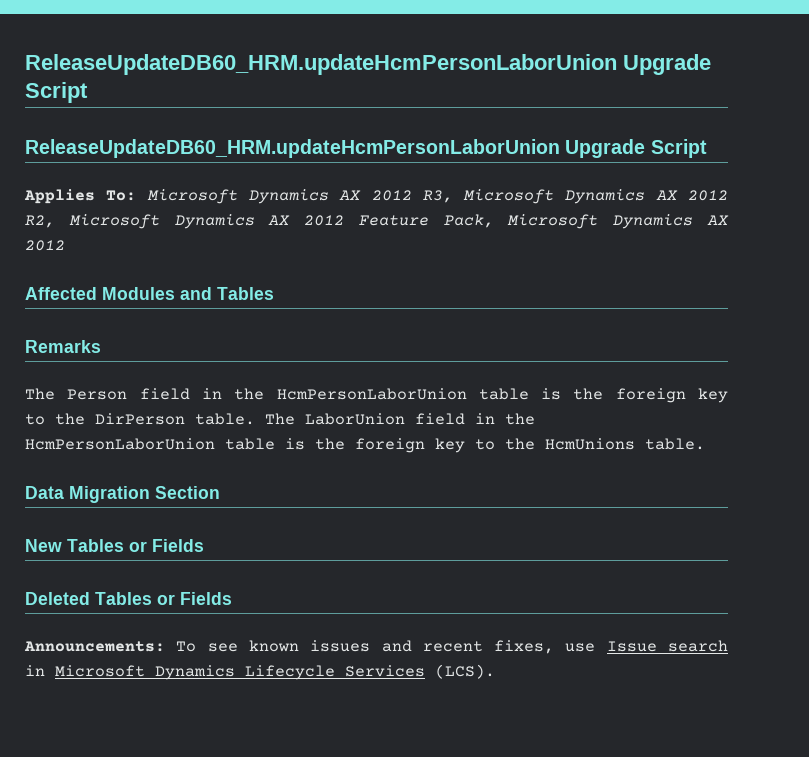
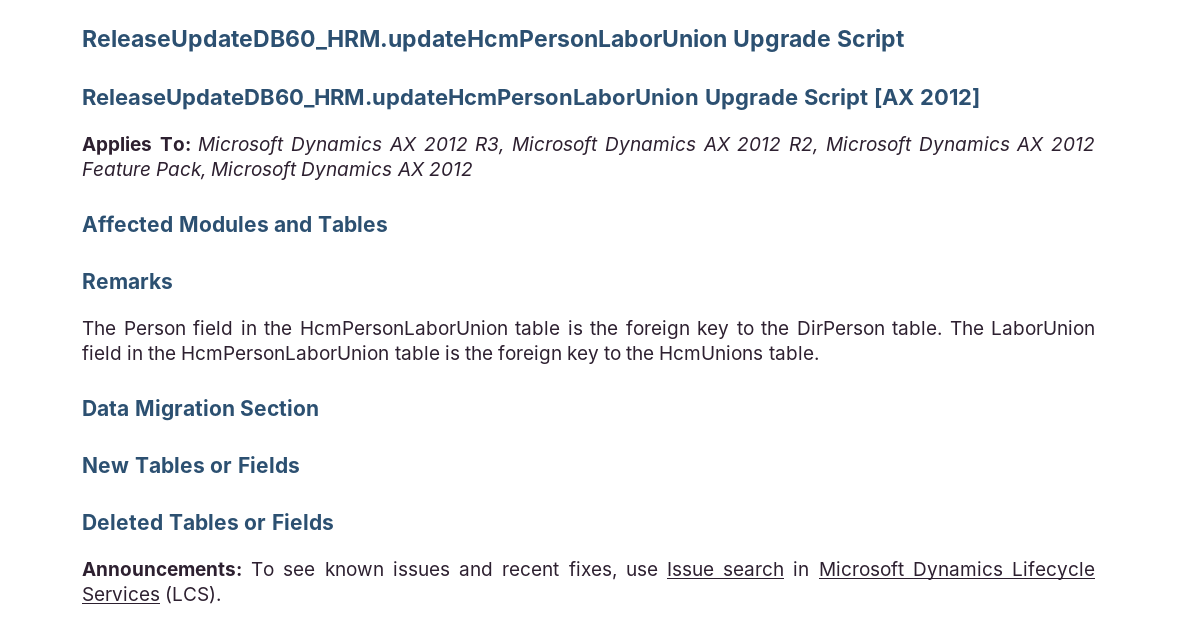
(707, 148) none -> [873,88,980,108] [AX 2012]

